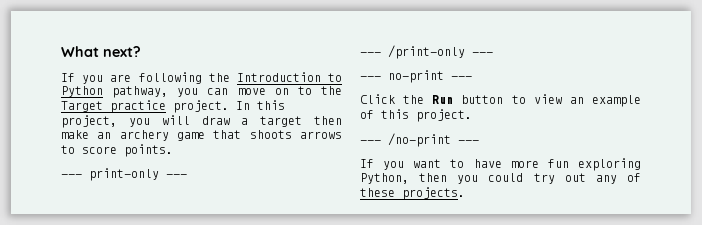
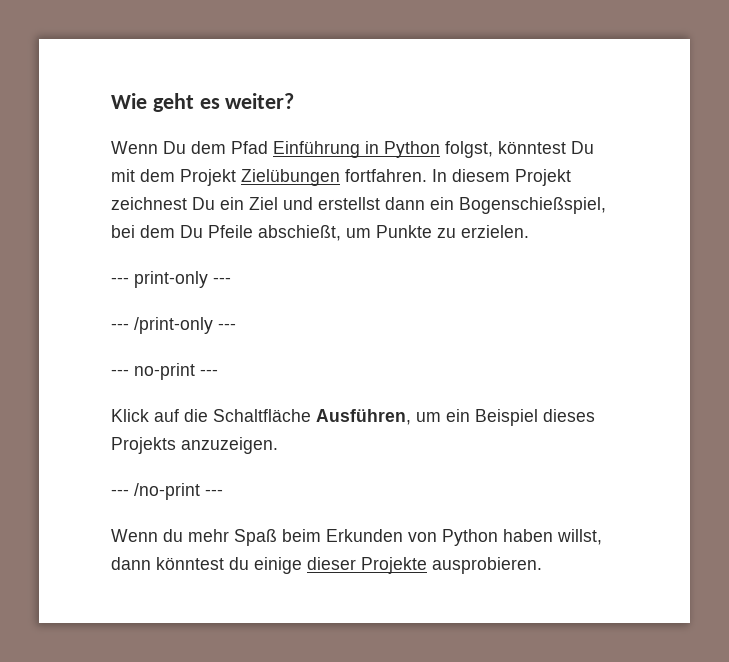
[61,46,141,57] [61,72,342,84] [61,86,342,98] [61,100,285,113] [61,115,342,128] [61,130,342,141] [61,144,173,157] What next? // If you are following the Introduction to Python pathway, you can move on to the Target practice project. In this project, you will draw a target then make an archery game that shoots arrows to score points. -> [111,93,295,112] [111,141,594,158] [111,169,571,186] [111,197,606,214] [111,225,529,241] Wie geht es weiter? // Wenn Du dem Pfad Einführung in Python folgst, könntest Du mit dem Projekt Zielübungen fortfahren. In diesem Projekt zeichnest Du ein Ziel und erstellst dann ein Bogenschießspiel, bei dem Du Pfeile abschießt, um Punkte zu erzielen.
[360,94,641,107] [360,109,472,122] [360,133,479,147] [360,158,641,171] [360,173,641,184] [360,187,465,200] Click the Run button to view an example of this project. // --- /no-print --- // If you want to have more fun exploring Python, then you could try out any of these projects. -> [111,409,595,426] [111,437,278,454] [111,483,223,500] [111,529,602,546] [111,557,542,574] Klick auf die Schaltfläche Ausführen, um ein Beispiel dieses Projekts anzuzeigen. // --- /no-print --- // Wenn du mehr Spaß beim Erkunden von Python haben willst, dann könntest du einige dieser Projekte ausprobieren.

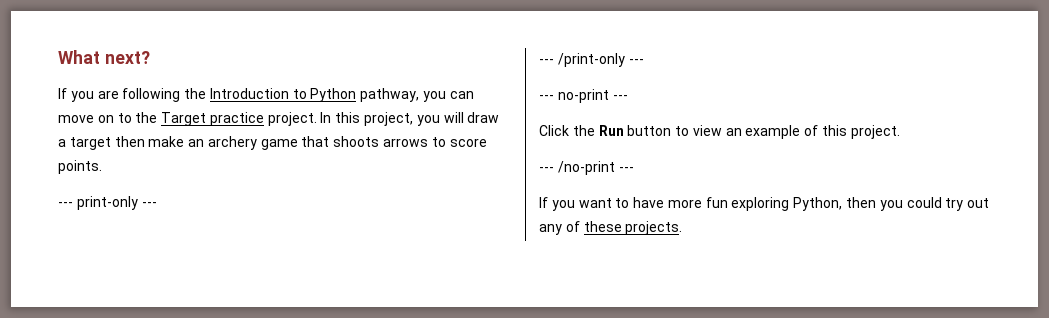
[111,93,295,112] [111,141,594,158] [111,169,571,186] [111,197,606,214] [111,225,529,241] Wie geht es weiter? // Wenn Du dem Pfad Einführung in Python folgst, könntest Du mit dem Projekt Zielübungen fortfahren. In diesem Projekt zeichnest Du ein Ziel und erstellst dann ein Bogenschießspiel, bei dem Du Pfeile abschießt, um Punkte zu erzielen. -> [58,50,150,64] [58,88,474,102] [58,112,500,126] [58,136,487,150] [58,160,102,174] What next? // If you are following the Introduction to Python pathway, you can move on to the Target practice project. In this project, you will draw a target then make an archery game that shoots arrows to score points.
[111,409,595,426] [111,437,278,454] [111,483,223,500] [111,529,602,546] [111,557,542,574] Klick auf die Schaltfläche Ausführen, um ein Beispiel dieses Projekts anzuzeigen. // --- /no-print --- // Wenn du mehr Spaß beim Erkunden von Python haben willst, dann könntest du einige dieser Projekte ausprobieren. -> [539,125,900,139] [539,161,634,175] [539,197,990,211] [539,221,683,235] Click the Run button to view an example of this project. // --- /no-print --- // If you want to have more fun exploring Python, then you could try out any of these projects.

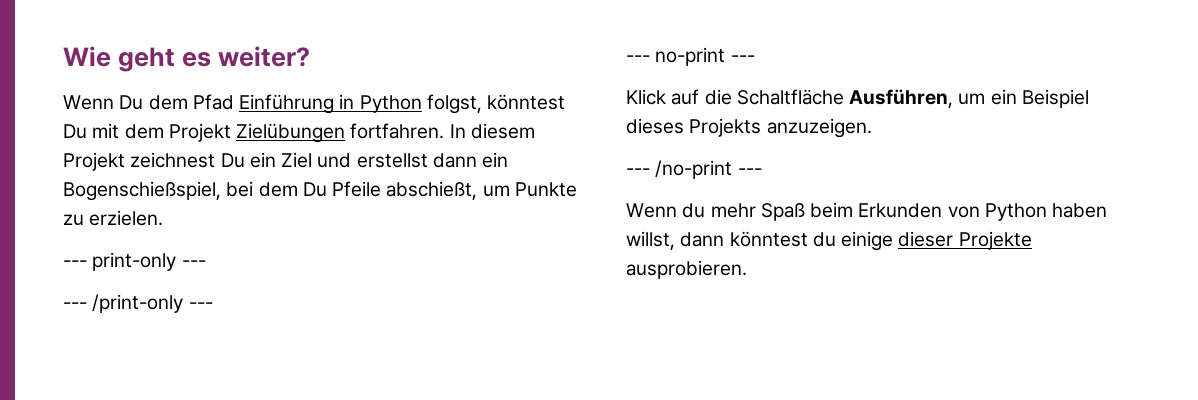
[58,50,150,64] [58,88,474,102] [58,112,500,126] [58,136,487,150] [58,160,102,174] What next? // If you are following the Introduction to Python pathway, you can move on to the Target practice project. In this project, you will draw a target then make an archery game that shoots arrows to score points. -> [63,46,311,72] [63,94,566,114] [63,123,535,143] [63,152,509,171] [63,181,577,201] [63,210,164,226] Wie geht es weiter? // Wenn Du dem Pfad Einführung in Python folgst, könntest Du mit dem Projekt Zielübungen fortfahren. In diesem Projekt zeichnest Du ein Ziel und erstellst dann ein Bogenschießspiel, bei dem Du Pfeile abschießt, um Punkte zu erzielen.
[539,125,900,139] [539,161,634,175] [539,197,990,211] [539,221,683,235] Click the Run button to view an example of this project. // --- /no-print --- // If you want to have more fun exploring Python, then you could try out any of these projects. -> [626,89,1089,108] [626,118,872,138] [626,160,762,179] [626,202,1108,221] [626,231,1032,251] [626,260,747,279] Klick auf die Schaltfläche Ausführen, um ein Beispiel dieses Projekts anzuzeigen. // --- /no-print --- // Wenn du mehr Spaß beim Erkunden von Python haben willst, dann könntest du einige dieser Projekte ausprobieren.

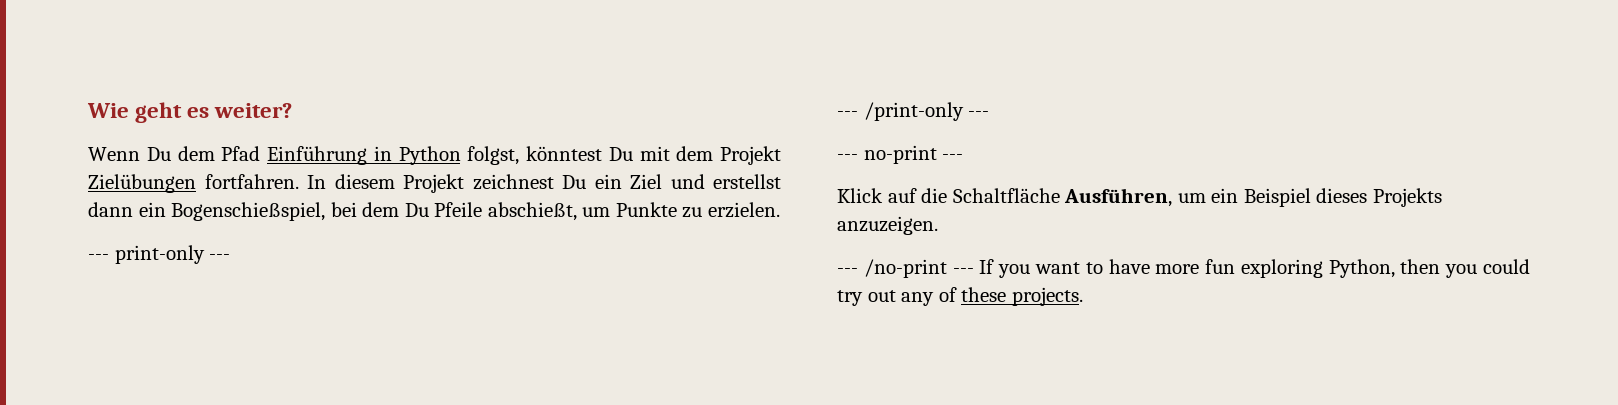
[626,202,1108,221] [626,231,1032,251] [626,260,747,279] // Wenn du mehr Spaß beim Erkunden von Python haben willst, dann könntest du einige dieser Projekte ausprobieren. -> [979,259,1530,278] [837,287,1083,306] If you want to have more fun exploring Python, then you could try out any of these projects.

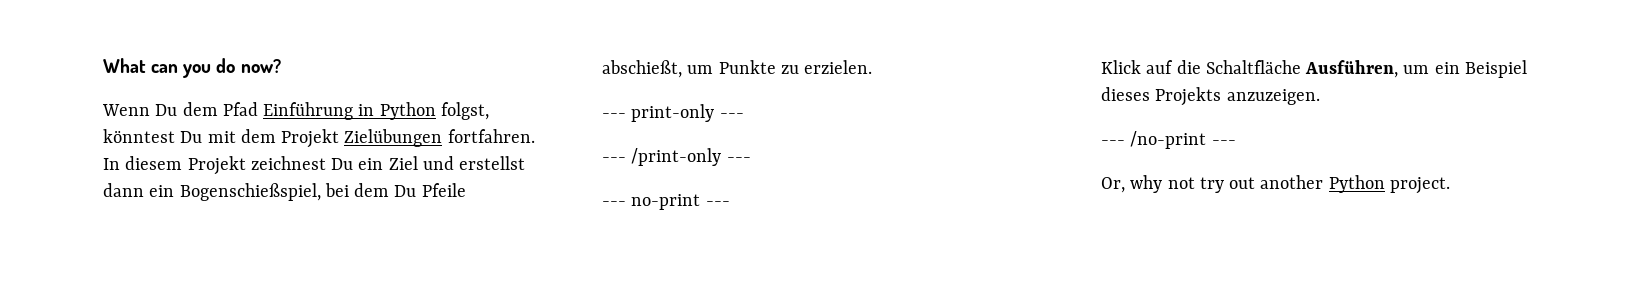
[87,102,293,123] Wie geht es weiter? -> [103,58,281,78] What can you do now?
[979,259,1530,278] [837,287,1083,306] If you want to have more fun exploring Python, then you could try out any of these projects. -> [1101,175,1450,194] // Or, why not try out another Python project.

